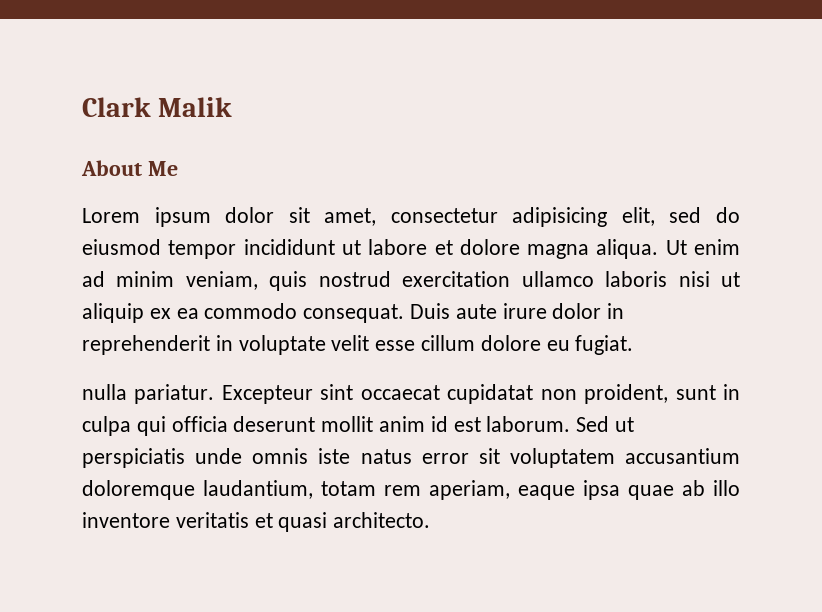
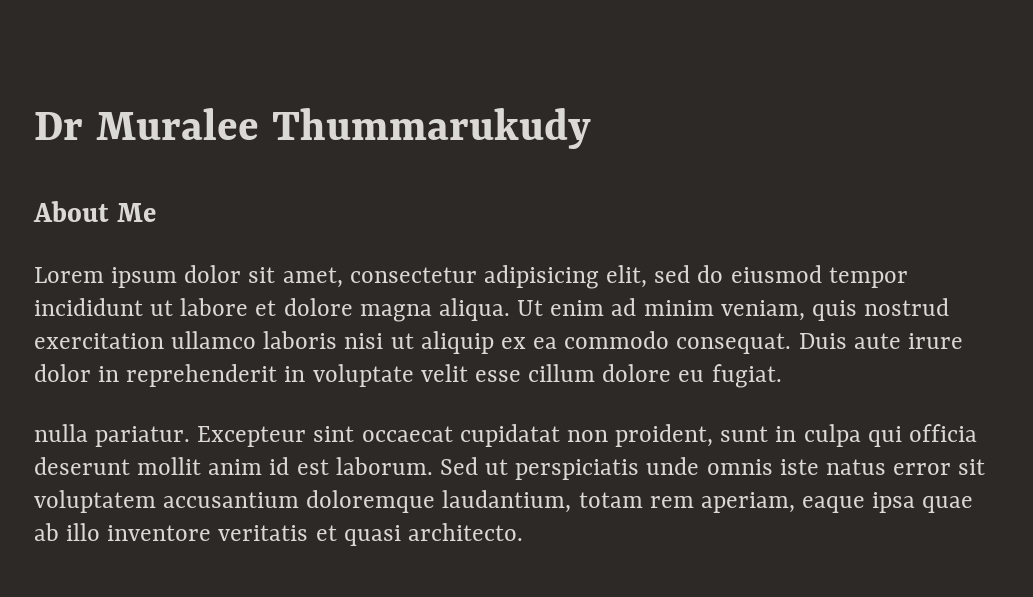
[82,97,232,117] Clark Malik -> [34,108,591,149] Dr Muralee Thummarukudy

